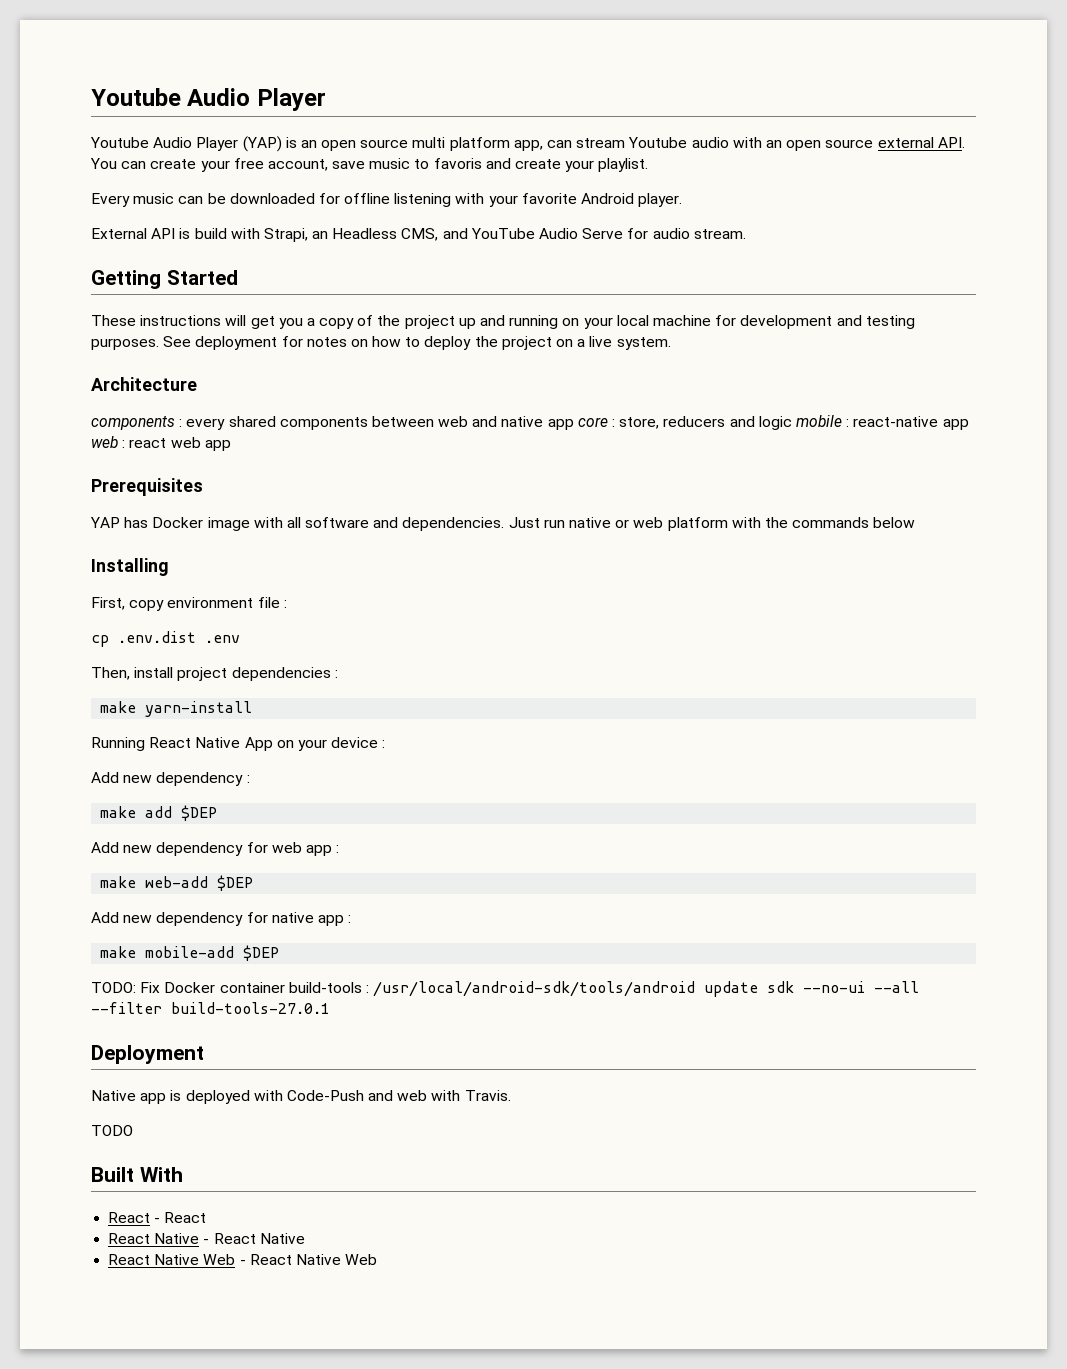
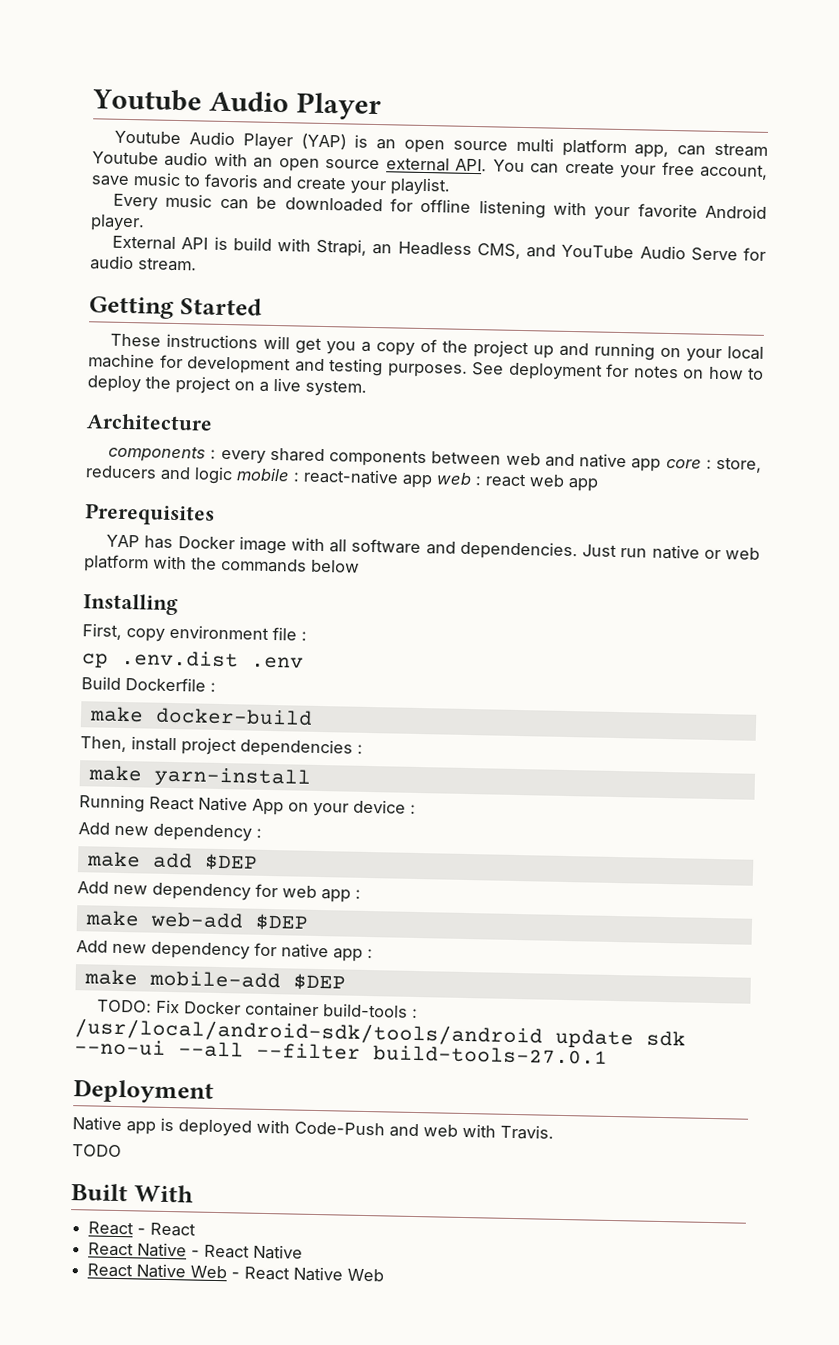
(240, 639) none -> [81,676,216,692] [88,706,313,726] // Build Dockerfile : // make docker-build

